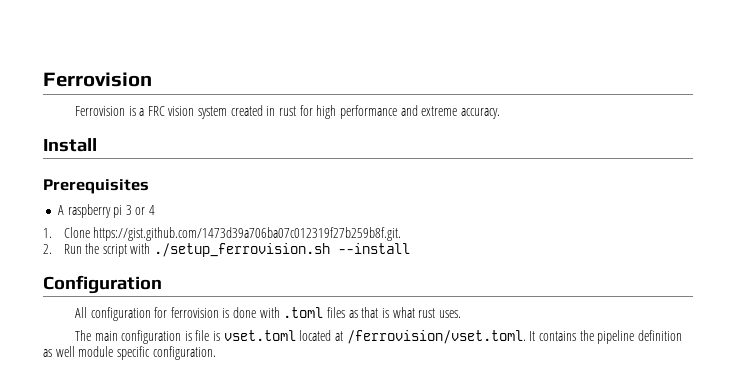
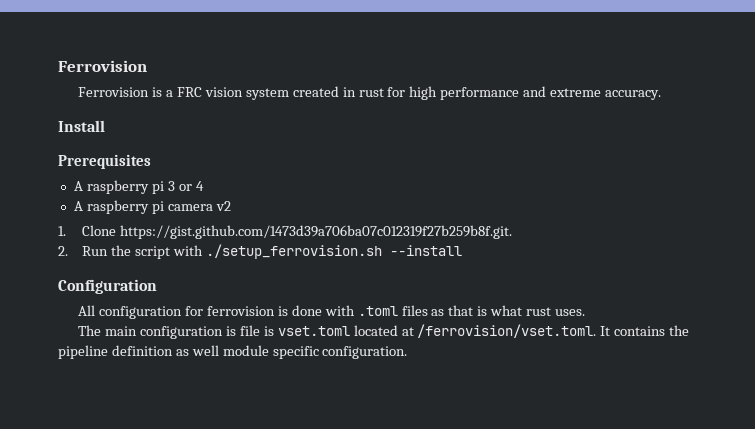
(156, 210) none -> [73,200,231,214] // A raspberry pi camera v2

